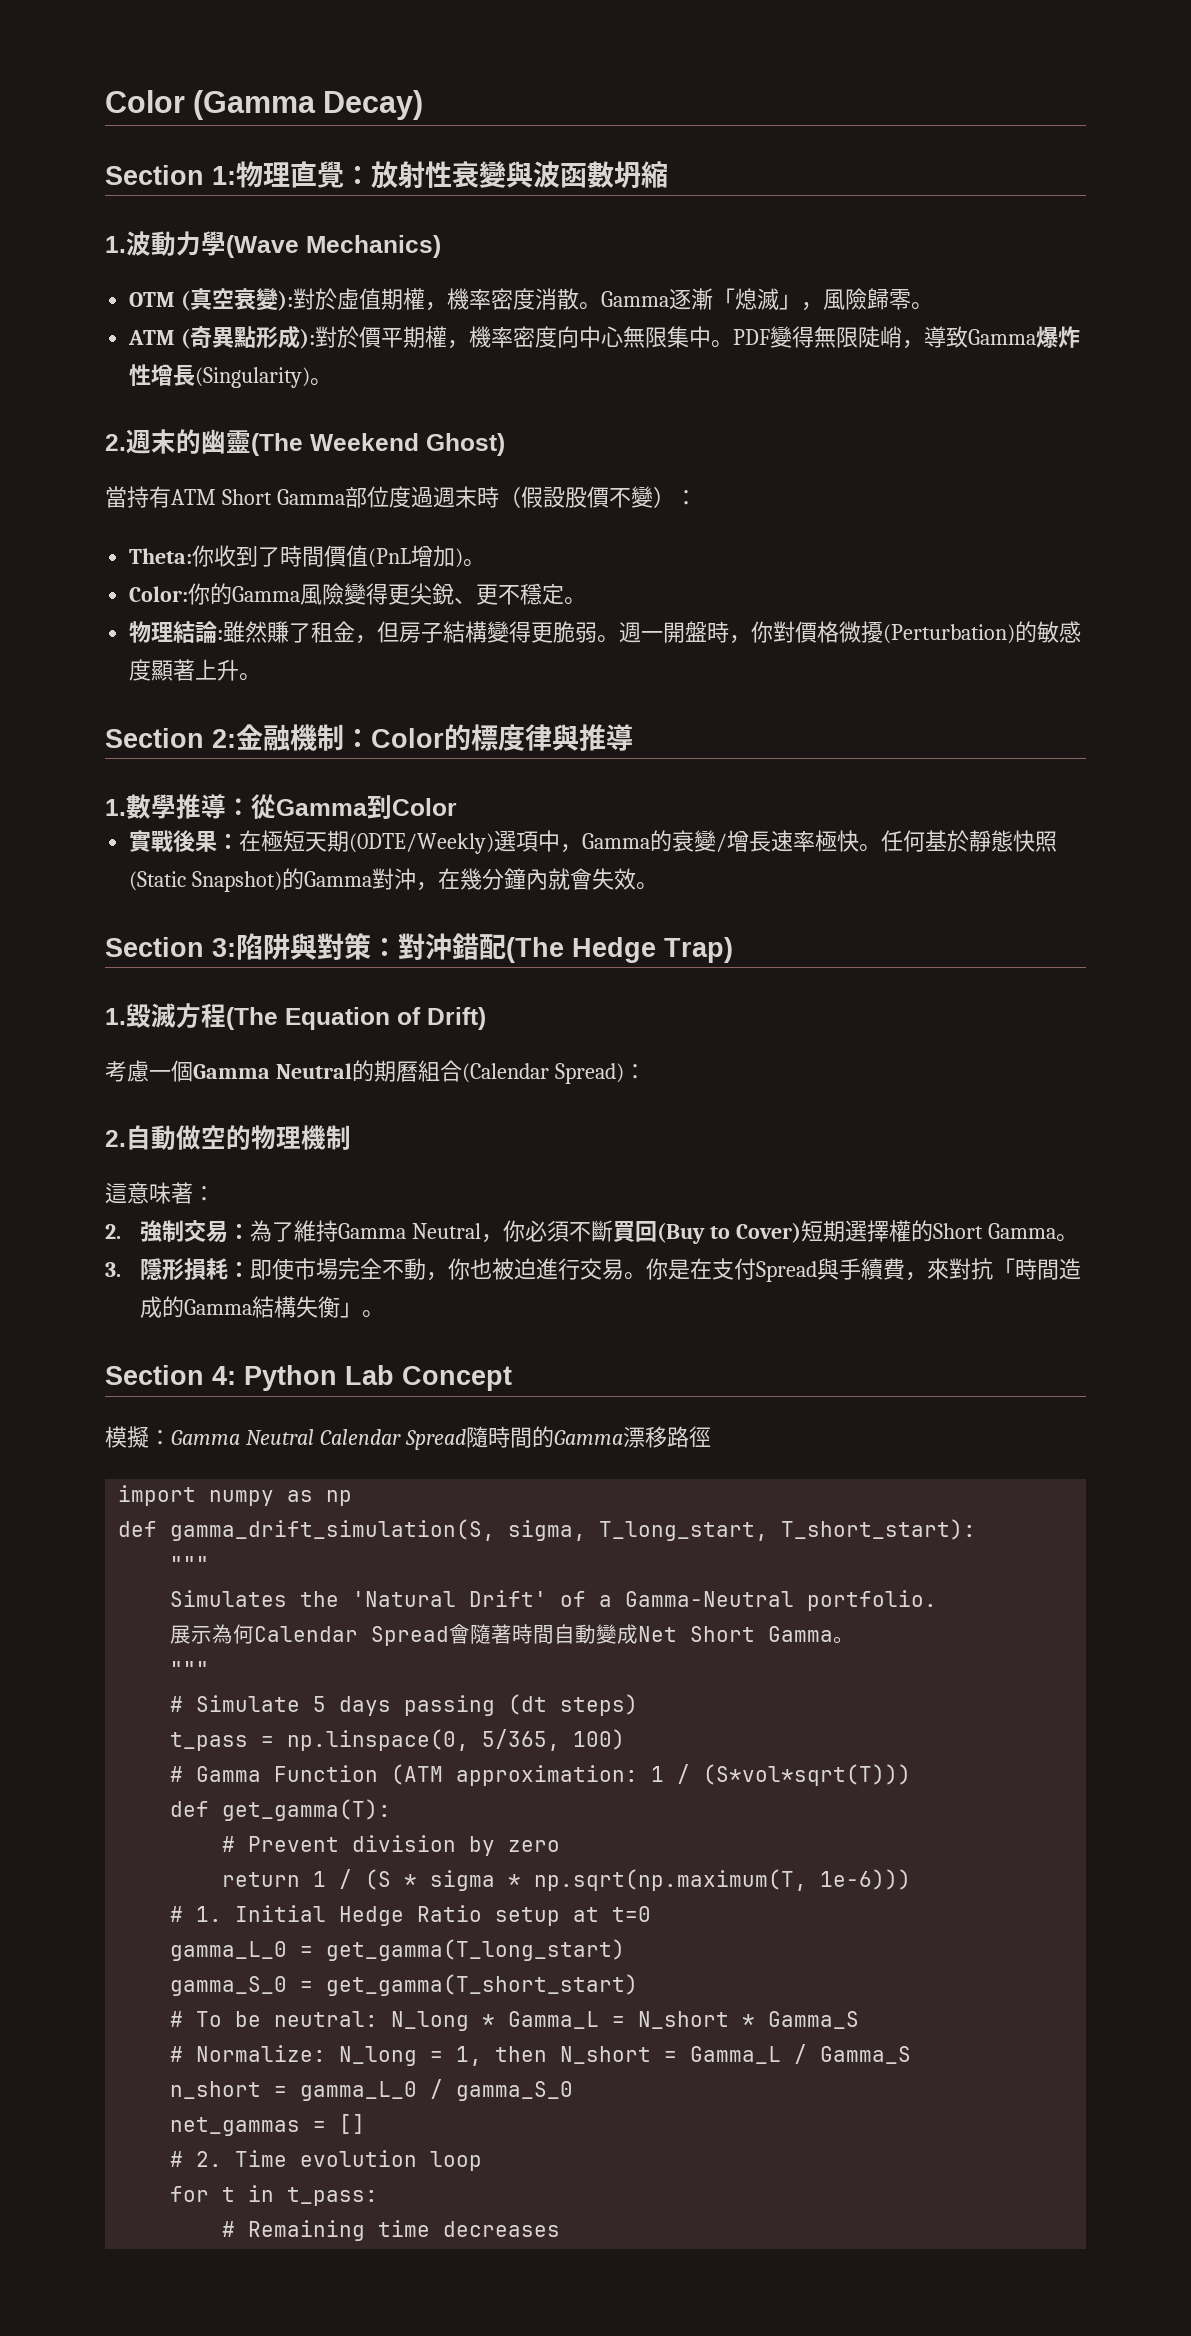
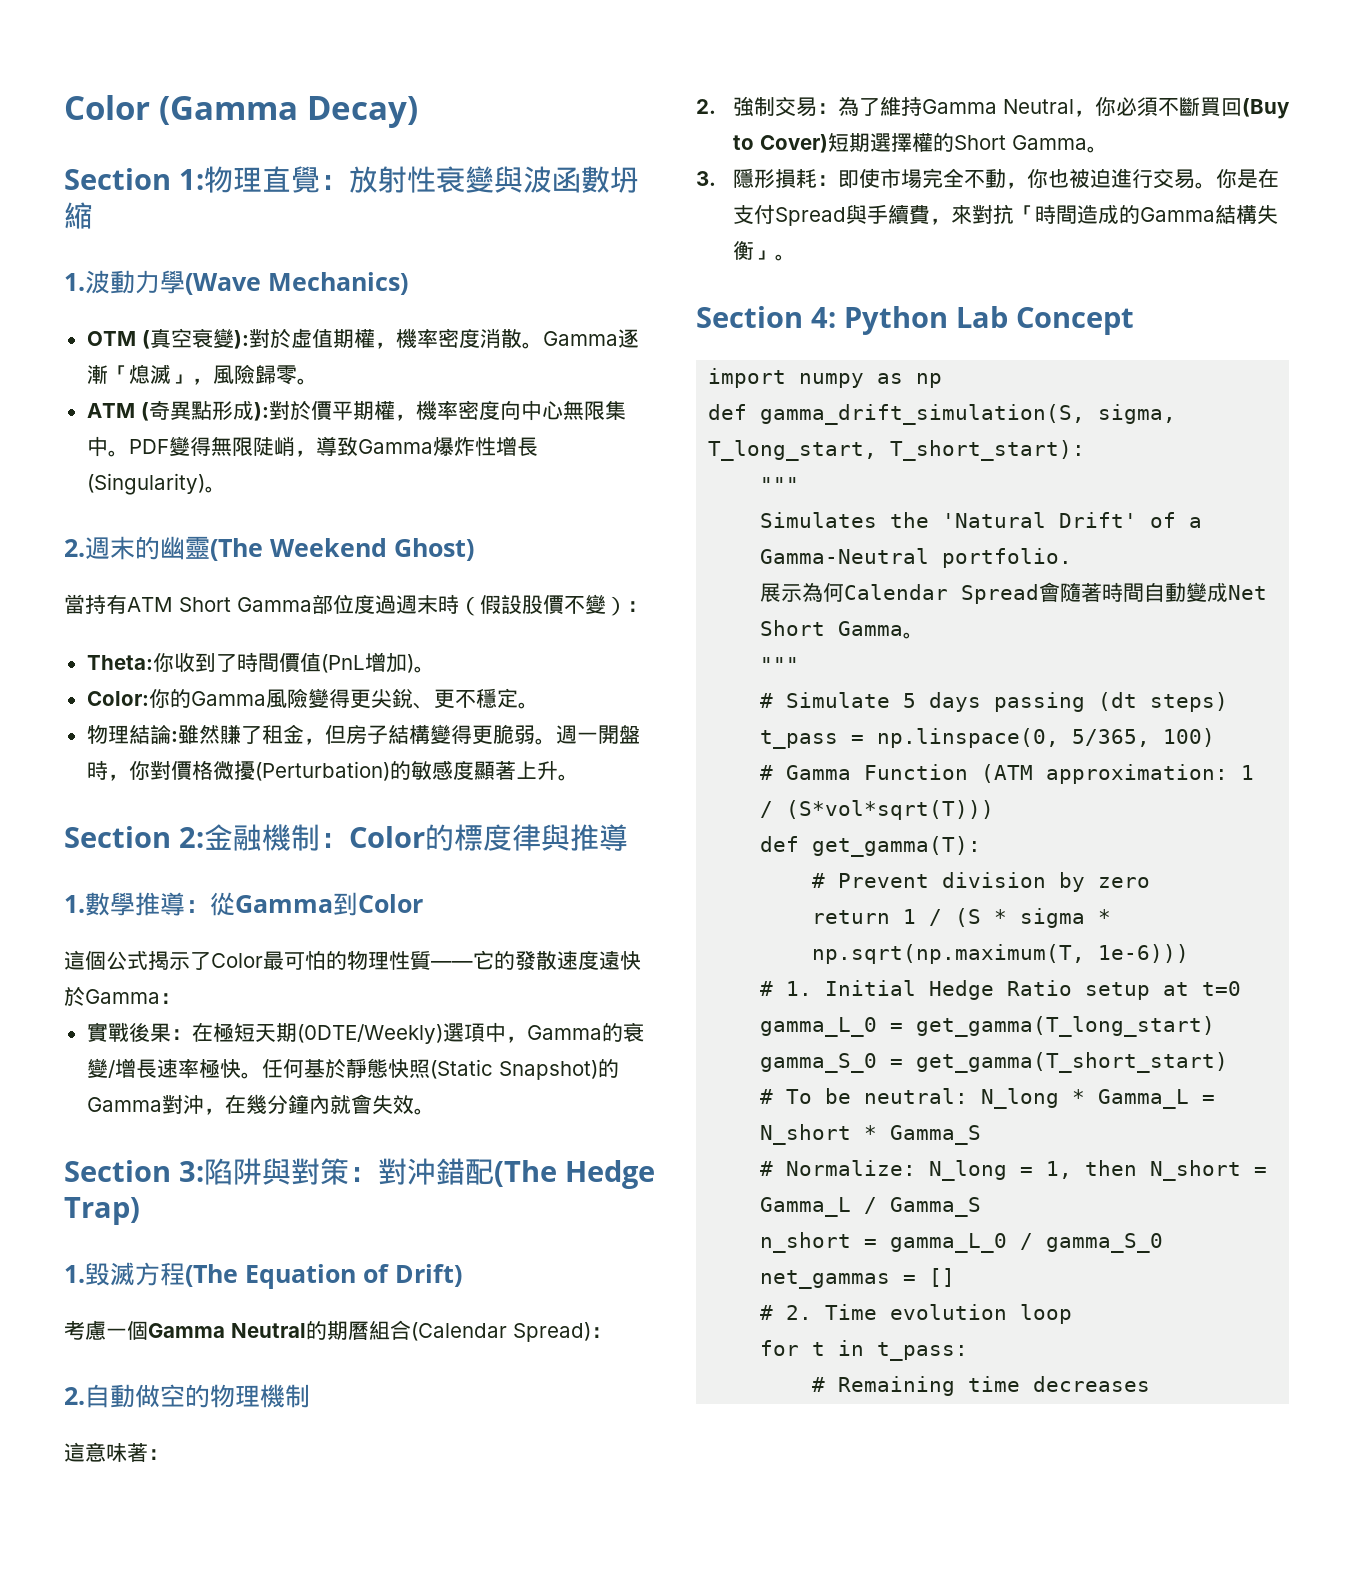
(457, 807) none -> [64,950,641,971] [64,986,181,1006] // 這個公式揭示了Color最可怕的物理性質——它的發散速度遠快於Gamma：
[105,1426,711,1450] // 模擬：Gamma Neutral Calendar Spread隨時間的Gamma漂移路徑 -> (1134, 321) none

